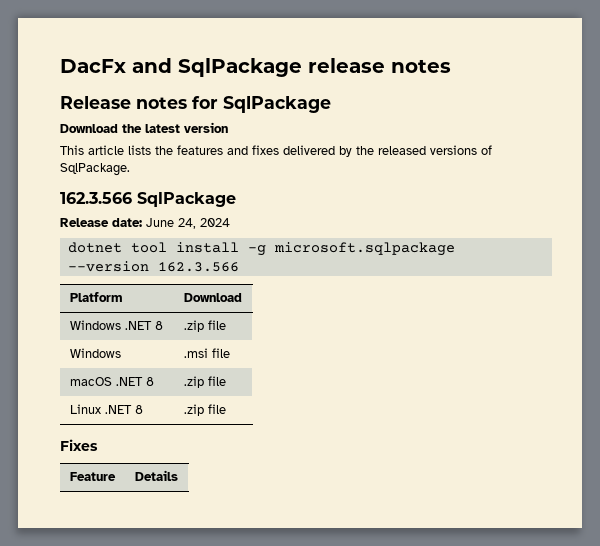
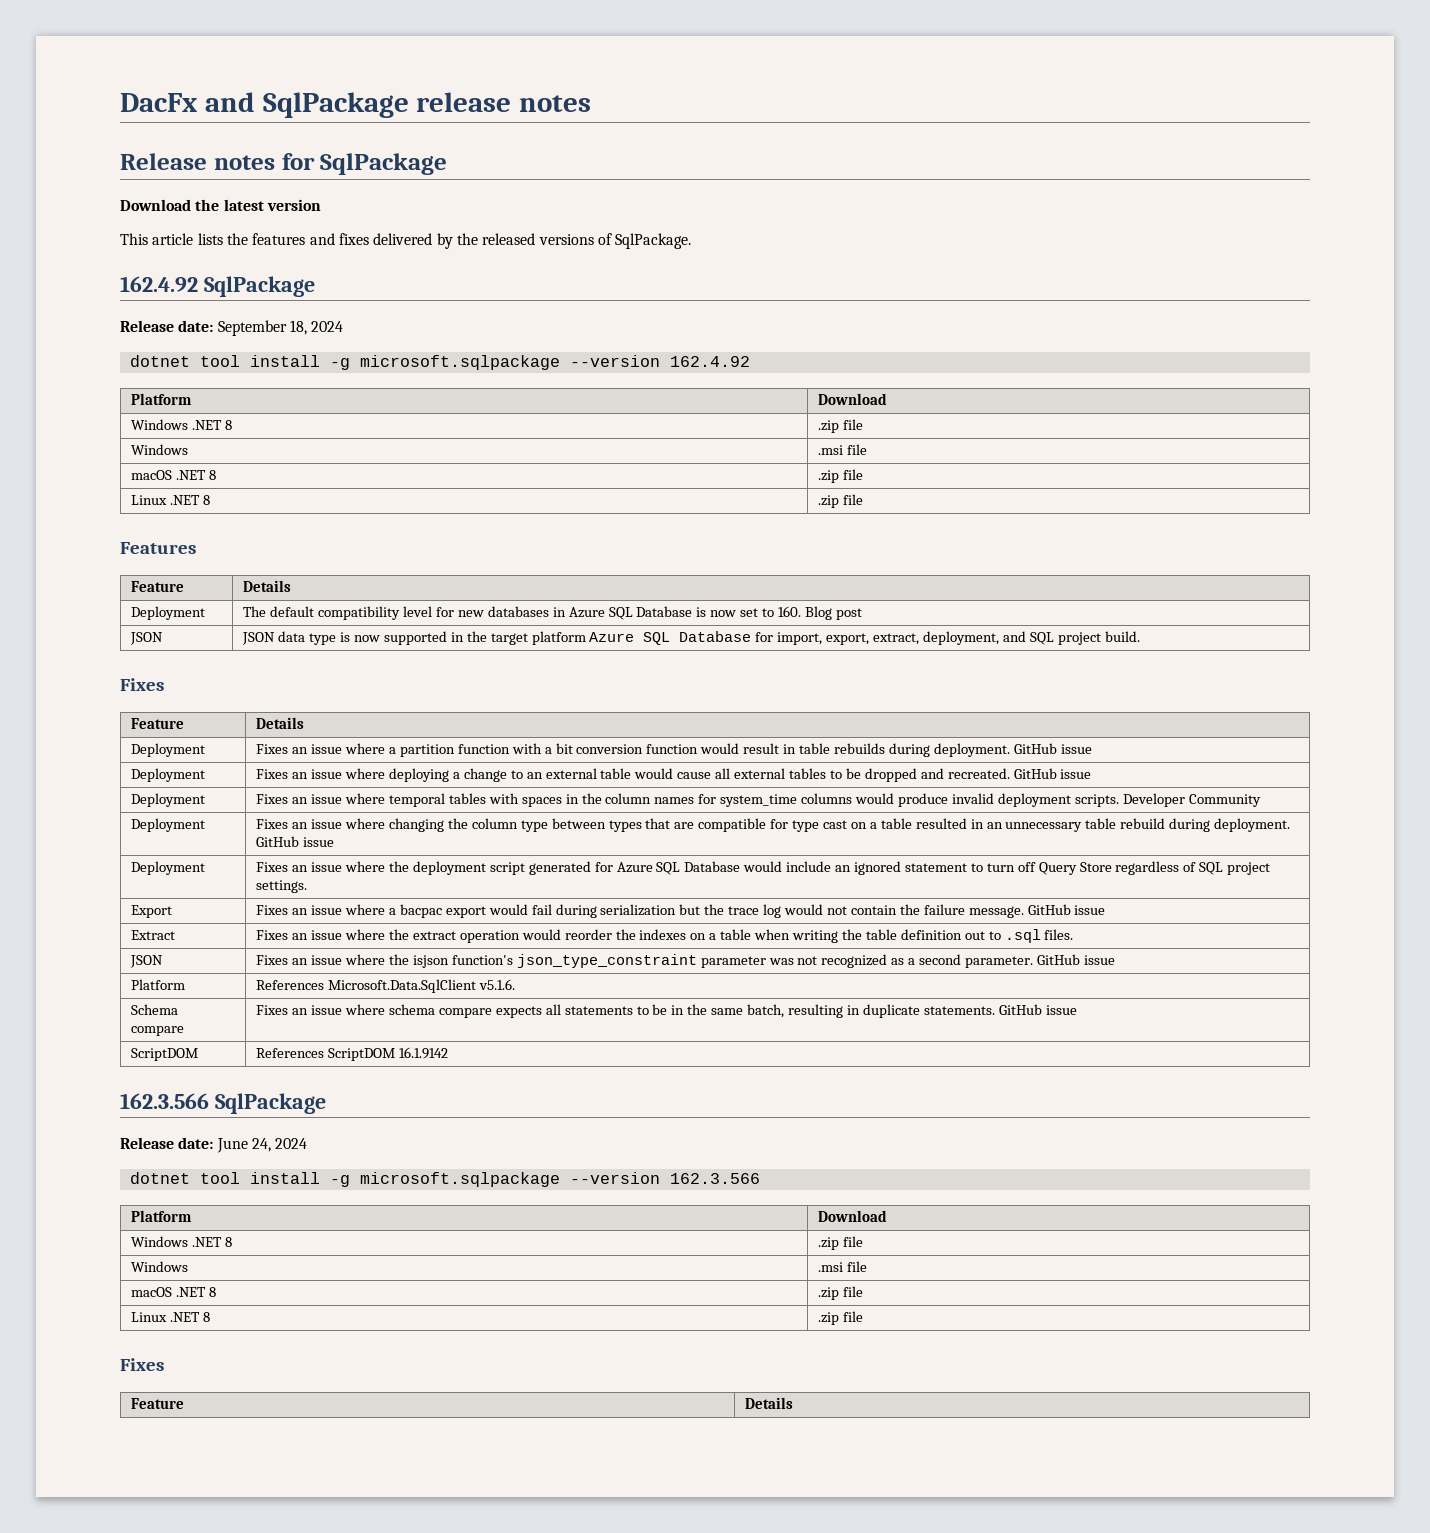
(130, 169) none -> [120,276,315,297] [120,320,344,336] [129,355,750,370] [131,393,193,405] [818,393,888,405] [131,419,233,430] [818,419,864,433] [131,444,189,455] [818,444,868,455] [131,470,217,480] [818,469,864,483] [131,495,211,505] [818,494,864,508] [120,542,196,554] [131,581,185,592] [243,580,292,592] [131,606,206,620] [243,606,862,620] [130,632,164,645] [242,631,1140,645] [120,678,164,691] [131,718,185,729] [256,717,305,729] [131,743,206,757] [256,743,1092,757] [131,768,206,782] [256,768,1092,782] [131,793,206,807] [256,793,1261,807] [131,818,206,832] [256,818,1291,832] [256,836,335,847] [131,861,206,875] [256,861,1271,875] [256,880,308,893] [131,905,173,918] [256,904,1106,918] [131,930,176,940] [256,929,1074,943] [130,955,164,968] [256,954,1115,968] [131,979,186,990] [256,979,516,993] [131,1004,179,1015] [131,1026,185,1036] [256,1004,1077,1018] [131,1048,199,1061] [256,1047,449,1061] // 162.4.92 SqlPackage // Release date: September 18, 2024 // dotnet tool install -g microsoft.sqlpackage --version 162.4.92 // Platform | Download // Windows .NET 8 | .zip file // Windows | .msi file // macOS .NET 8 | .zip file // Linux .NET 8 | .zip file // Features // Feature | Details // Deployment | The default compatibility level for new databases in Azure SQL Database is now set to 160. Blog post // JSON | JSON data type is now supported in the target platform Azure SQL Database for import, export, extract, deployment, and SQL project build. // Fixes // Feature | Details // Deployment | Fixes an issue where a partition function with a bit conversion function would result in table rebuilds during deployment. GitHub issue // Deployment | Fixes an issue where deploying a change to an external table would cause all external tables to be dropped and recreated. GitHub issue // Deployment | Fixes an issue where temporal tables with spaces in the column names for system_time columns would produce invalid deployment scripts. Developer Community // Deployment | Fixes an issue where changing the column type between types that are compatible for type cast on a table resulted in an unnecessary table rebuild during deployment. GitHub issue // Deployment | Fixes an issue where the deployment script generated for Azure SQL Database would include an ignored statement to turn off Query Store regardless of SQL project settings. // Export | Fixes an issue where a bacpac export would fail during serialization but the trace log would not contain the failure message. GitHub issue // Extract | Fixes an issue where the extract operation would reorder the indexes on a table when writing the table definition out to .sql files. // JSON | Fixes an issue where the isjson function's json_type_constraint parameter was not recognized as a second parameter. GitHub issue // Platform | References Microsoft.Data.SqlClient v5.1.6. // Schema compare | Fixes an issue where schema compare expects all statements to be in the same batch, resulting in duplicate statements. GitHub issue // ScriptDOM | References ScriptDOM 16.1.9142

